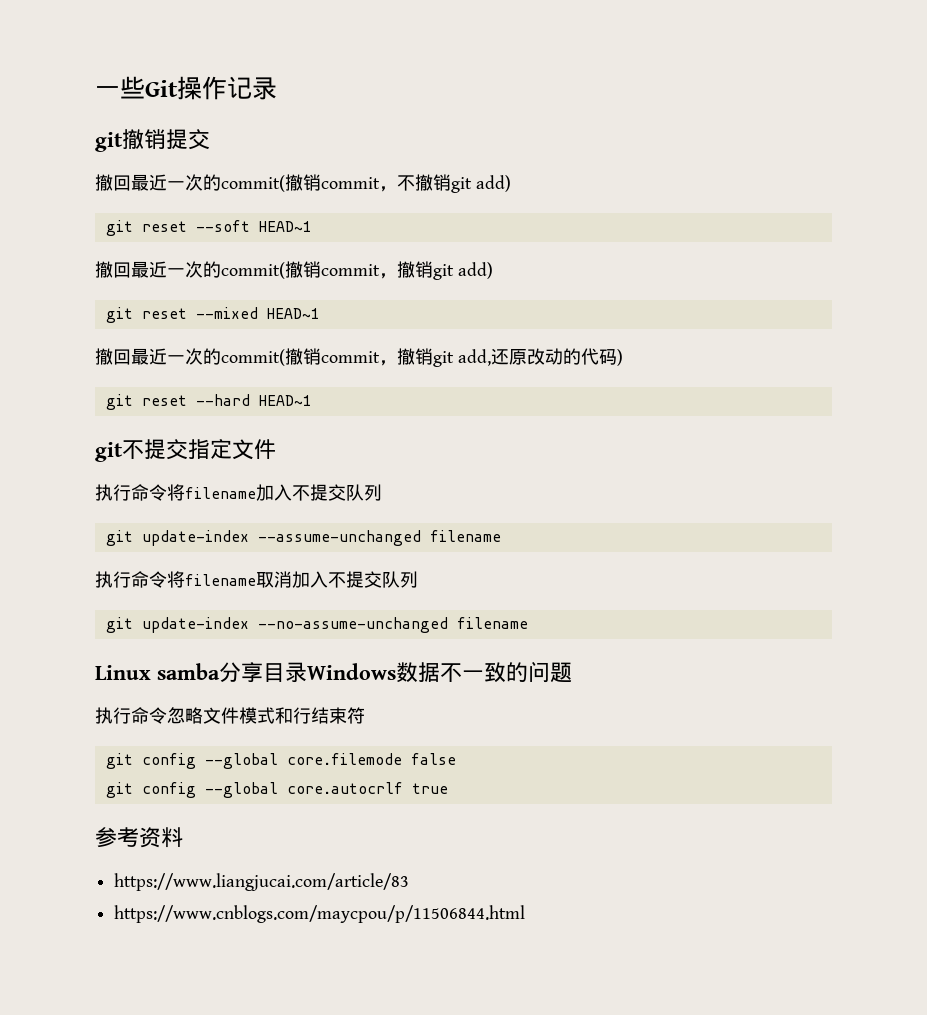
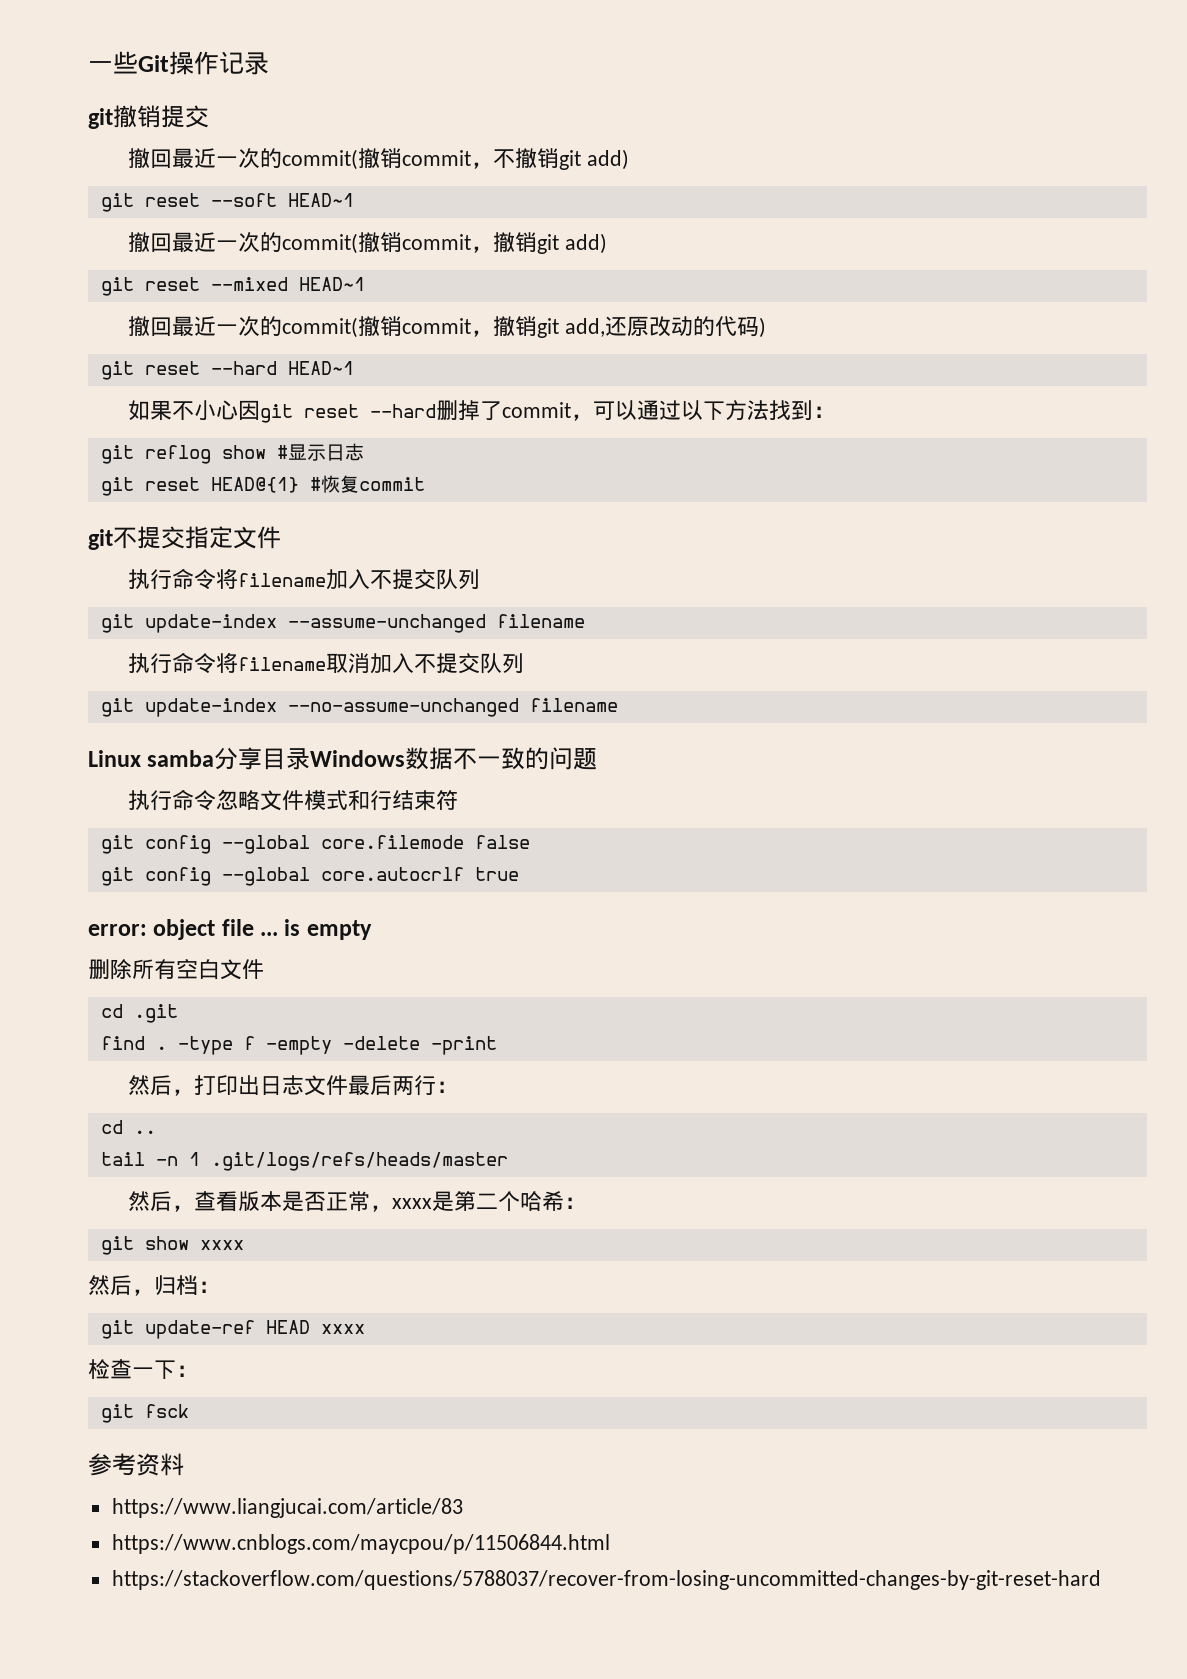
(312, 400) none -> [127,400,835,423] [100,443,364,464] [100,475,425,496] // 如果不小心因git reset --hard删掉了commit，可以通过以下方法找到： // git reflog show #显示日志 // git reset HEAD@{1} #恢复commit
(448, 788) none -> [88,919,372,940] [88,959,264,980] [100,1004,178,1023] [100,1036,497,1055] [127,1075,458,1096] [100,1120,156,1134] [100,1152,508,1171] [127,1191,586,1212] [100,1236,244,1255] [88,1275,220,1296] [100,1320,365,1339] [88,1359,198,1379] [100,1404,189,1423] // error: object file ... is empty // 删除所有空白文件 // cd .git // find . -type f -empty -delete -print // 然后，打印出日志文件最后两行： // cd .. // tail -n 1 .git/logs/refs/heads/master // 然后，查看版本是否正常，xxxx是第二个哈希： // git show xxxx // 然后，归档： // git update-ref HEAD xxxx // 检查一下： // git fsck
(526, 914) none -> [111,1570,1101,1590] // https://stackoverflow.com/questions/5788037/recover-from-losing-uncommitted-changes-by-git-reset-hard

